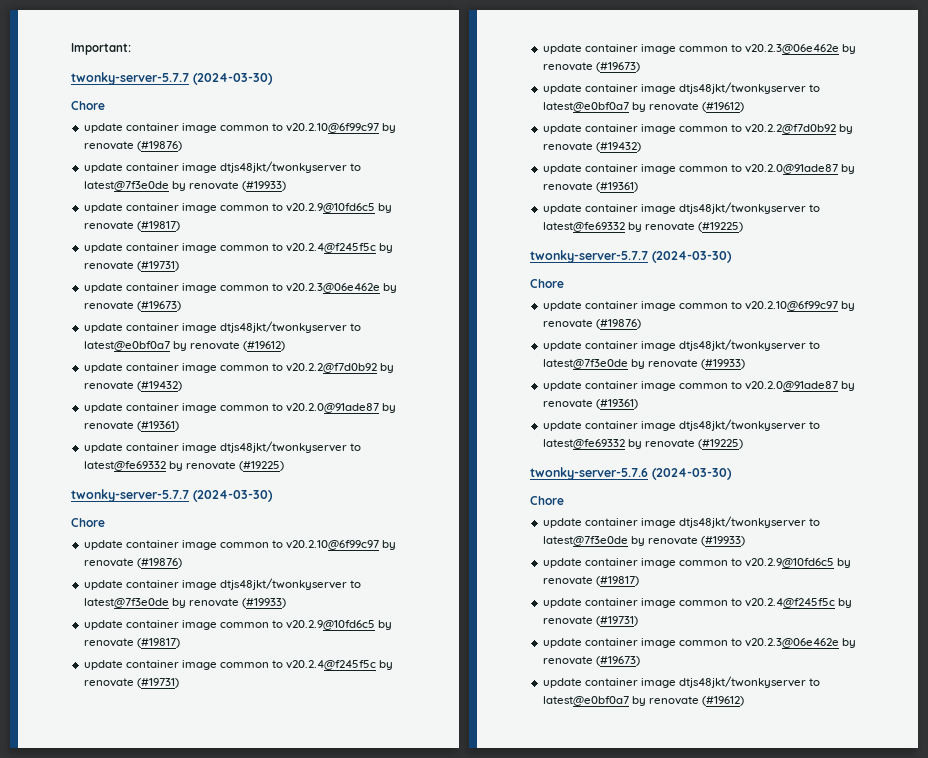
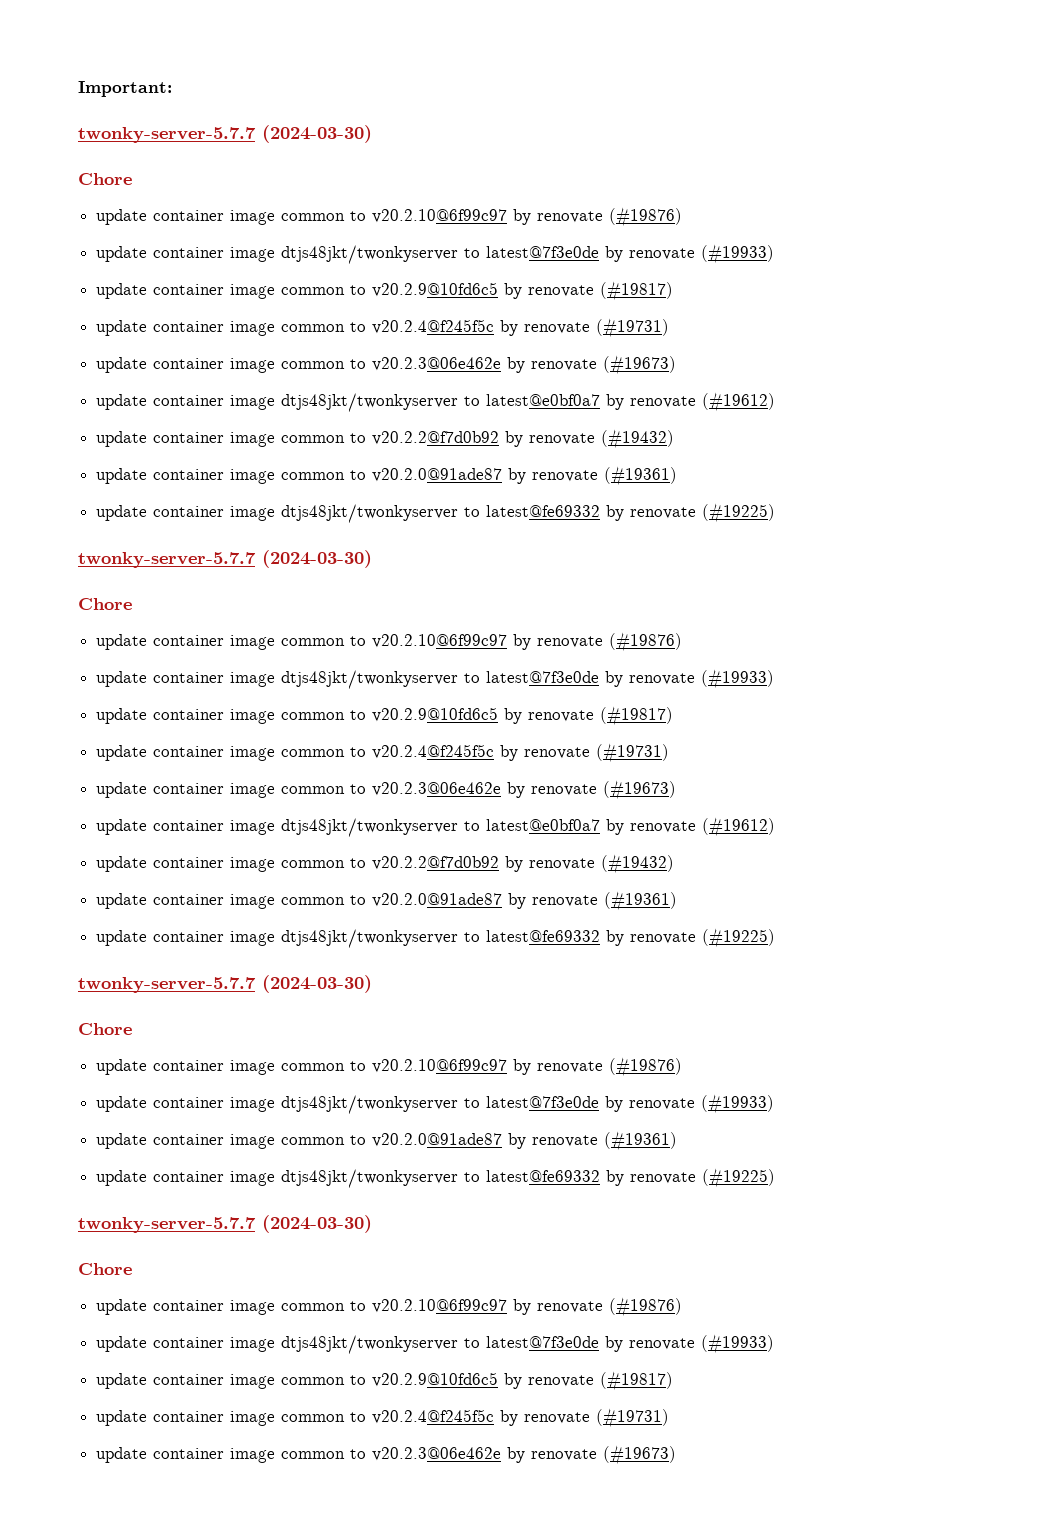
[530,467,732,480] [530,496,564,505] twonky-server-5.7.6 (2024-03-30) // Chore -> [78,1215,372,1233] [78,1263,132,1275] [96,1297,683,1317] twonky-server-5.7.7 (2024-03-30) // Chore // update container image common to v20.2.10@6f99c97 by renovate (#19876)
[542,676,821,688] [542,696,744,706] // update container image dtjs48jkt/twonkyserver to latest@e0bf0a7 by renovate (#19612) -> (677, 1455) none

